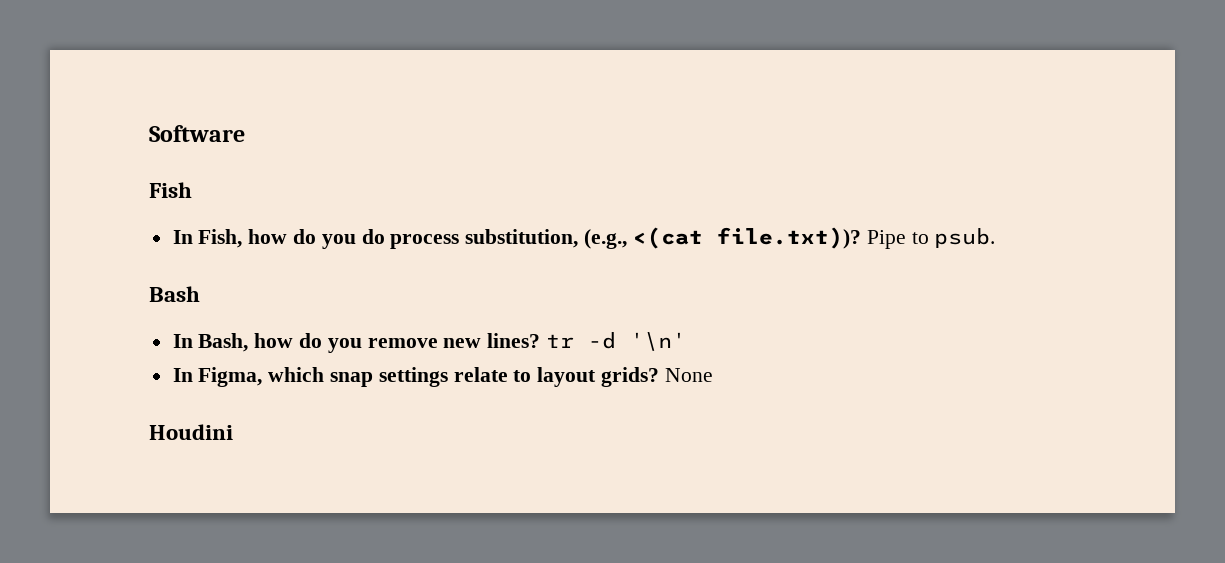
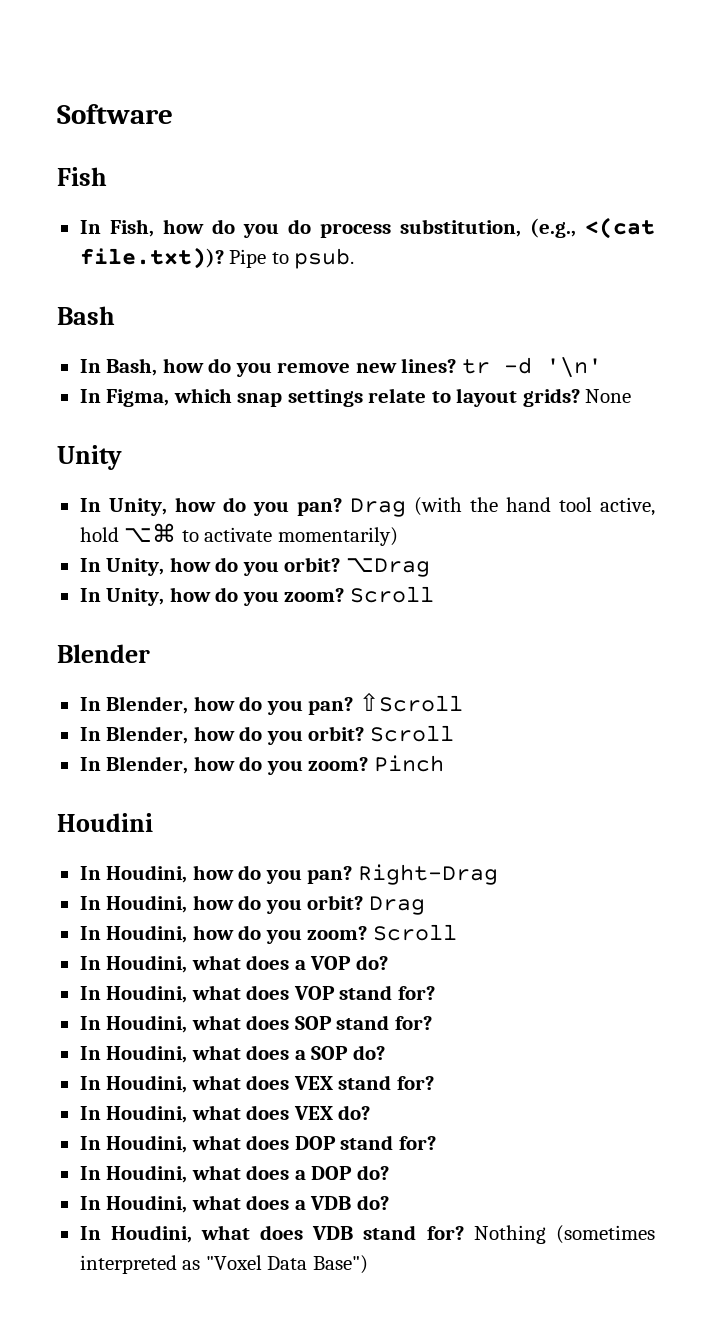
[149,424,233,440] Houdini -> [57,445,122,470] [79,497,656,517] [79,523,398,546] [79,557,430,577] [79,586,434,606] [57,644,150,663] [79,692,463,715] [79,725,454,745] [79,755,444,775] [57,813,153,832] [79,864,498,885] [79,895,425,915] [79,924,457,944] [79,955,388,973] [79,985,435,1003] [79,1015,432,1033] [79,1045,385,1063] [79,1075,434,1093] [79,1105,371,1123] [79,1135,436,1153] [79,1165,389,1183] [79,1195,389,1213] [79,1225,656,1244] [79,1255,368,1274] Unity // In Unity, how do you pan? Drag (with the hand tool active, hold ⌥⌘ to activate momentarily) // In Unity, how do you orbit? ⌥Drag // In Unity, how do you zoom? Scroll // Blender // In Blender, how do you pan? ⇧Scroll // In Blender, how do you orbit? Scroll // In Blender, how do you zoom? Pinch // Houdini // In Houdini, how do you pan? Right-Drag // In Houdini, how do you orbit? Drag // In Houdini, how do you zoom? Scroll // In Houdini, what does a VOP do? // In Houdini, what does VOP stand for? // In Houdini, what does SOP stand for? // In Houdini, what does a SOP do? // In Houdini, what does VEX stand for? // In Houdini, what does VEX do? // In Houdini, what does DOP stand for? // In Houdini, what does a DOP do? // In Houdini, what does a VDB do? // In Houdini, what does VDB stand for? Nothing (sometimes interpreted as "Voxel Data Base")

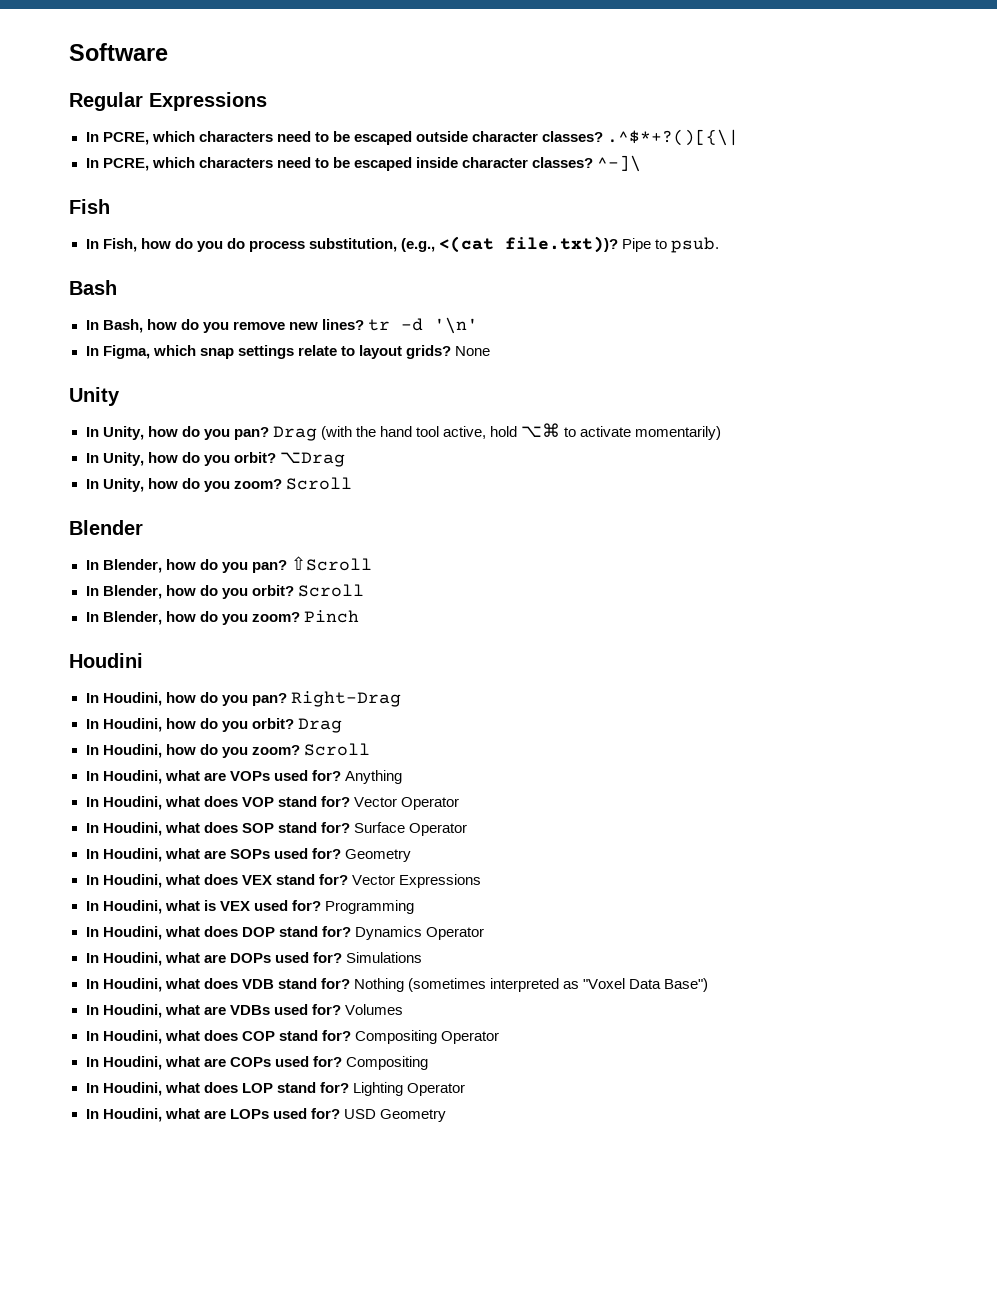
(173, 114) none -> [69,92,267,111] [85,129,740,146] [85,155,642,172] // Regular Expressions // In PCRE, which characters need to be escaped outside character classes? .^$*+?()[{\| // In PCRE, which characters need to be escaped inside character classes? ^-]\
[246,955,388,970] does a VOP do? -> [203,770,402,784] are VOPs used for? Anything
(435, 993) none -> [353,797,459,810] Vector Operator
[79,1045,385,1063] // In Houdini, what does a SOP do? -> [353,822,467,836] [85,848,411,862] Surface Operator // In Houdini, what are SOPs used for? Geometry
[79,1105,371,1123] // In Houdini, what does VEX do? -> [351,874,481,888] [85,900,414,914] Vector Expressions // In Houdini, what is VEX used for? Programming
[79,1165,389,1183] [79,1195,389,1213] // In Houdini, what does a DOP do? // In Houdini, what does a VDB do? -> [354,926,484,940] [85,952,422,966] Dynamics Operator // In Houdini, what are DOPs used for? Simulations
(368, 1264) none -> [85,1004,403,1018] [85,1030,499,1044] [85,1056,428,1070] [85,1082,465,1096] [85,1108,446,1122] // In Houdini, what are VDBs used for? Volumes // In Houdini, what does COP stand for? Compositing Operator // In Houdini, what are COPs used for? Compositing // In Houdini, what does LOP stand for? Lighting Operator // In Houdini, what are LOPs used for? USD Geometry

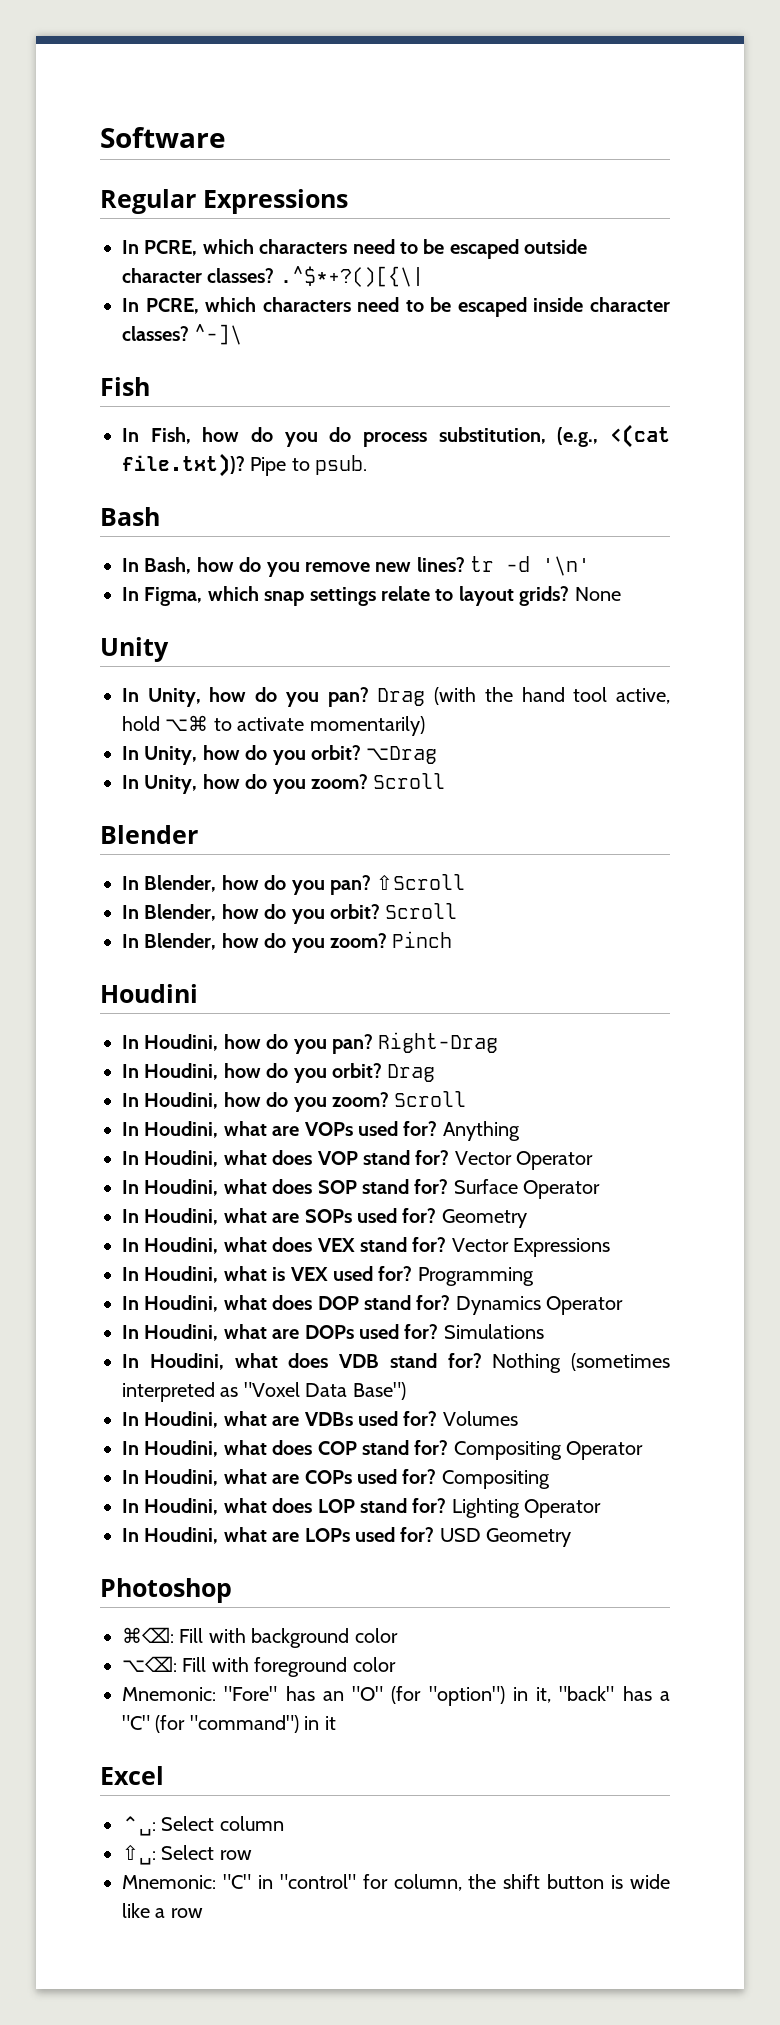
(446, 1115) none -> [100,1578,232,1603] [122,1627,398,1648] [122,1656,396,1677] [122,1686,671,1706] [122,1715,336,1733] [100,1766,164,1785] [122,1816,284,1836] [122,1844,252,1865] [122,1874,670,1891] [122,1903,203,1918] // Photoshop // ⌘⌫: Fill with background color // ⌥⌫: Fill with foreground color // Mnemonic: "Fore" has an "O" (for "option") in it, "back" has a "C" (for "command") in it // Excel // ⌃␣: Select column // ⇧␣: Select row // Mnemonic: "C" in "control" for column, the shift button is wide like a row

